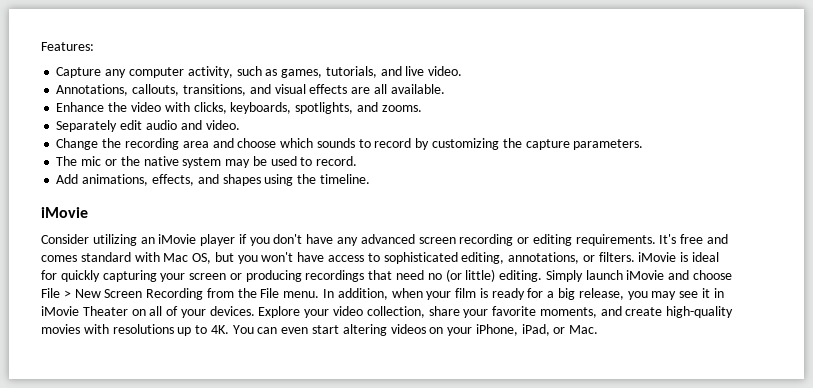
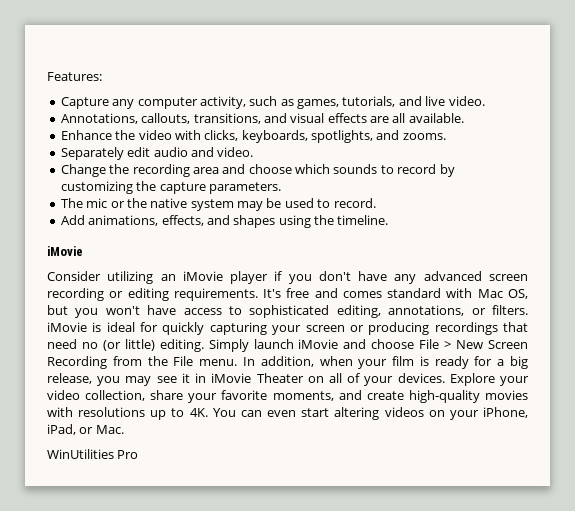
(599, 329) none -> [47,449,139,459] // WinUtilities Pro

